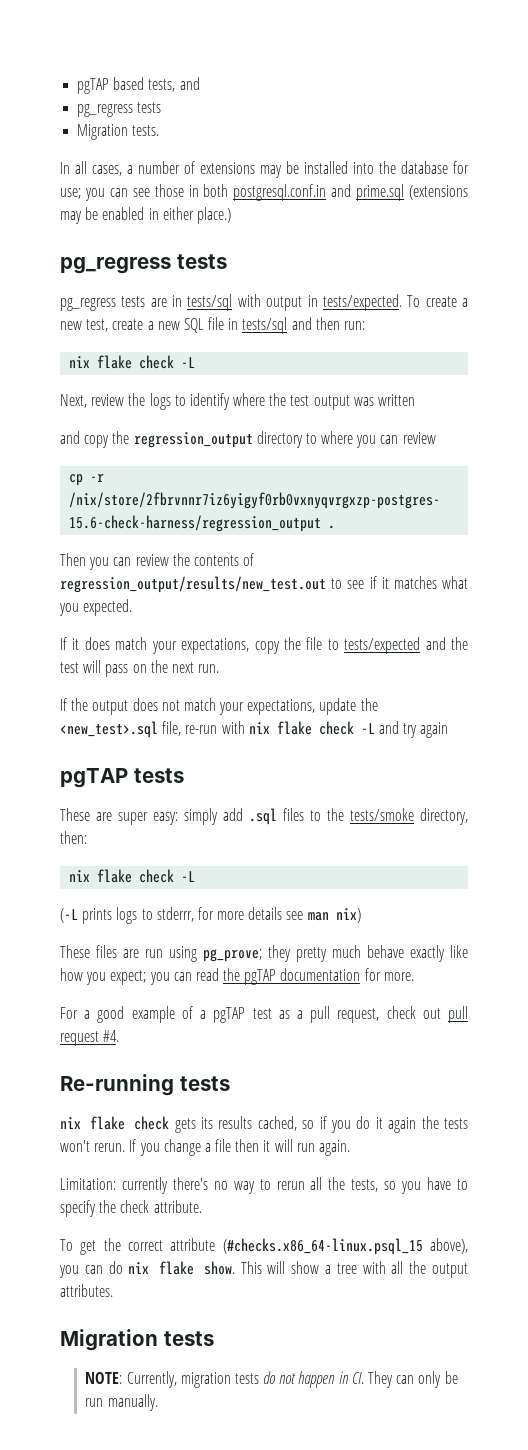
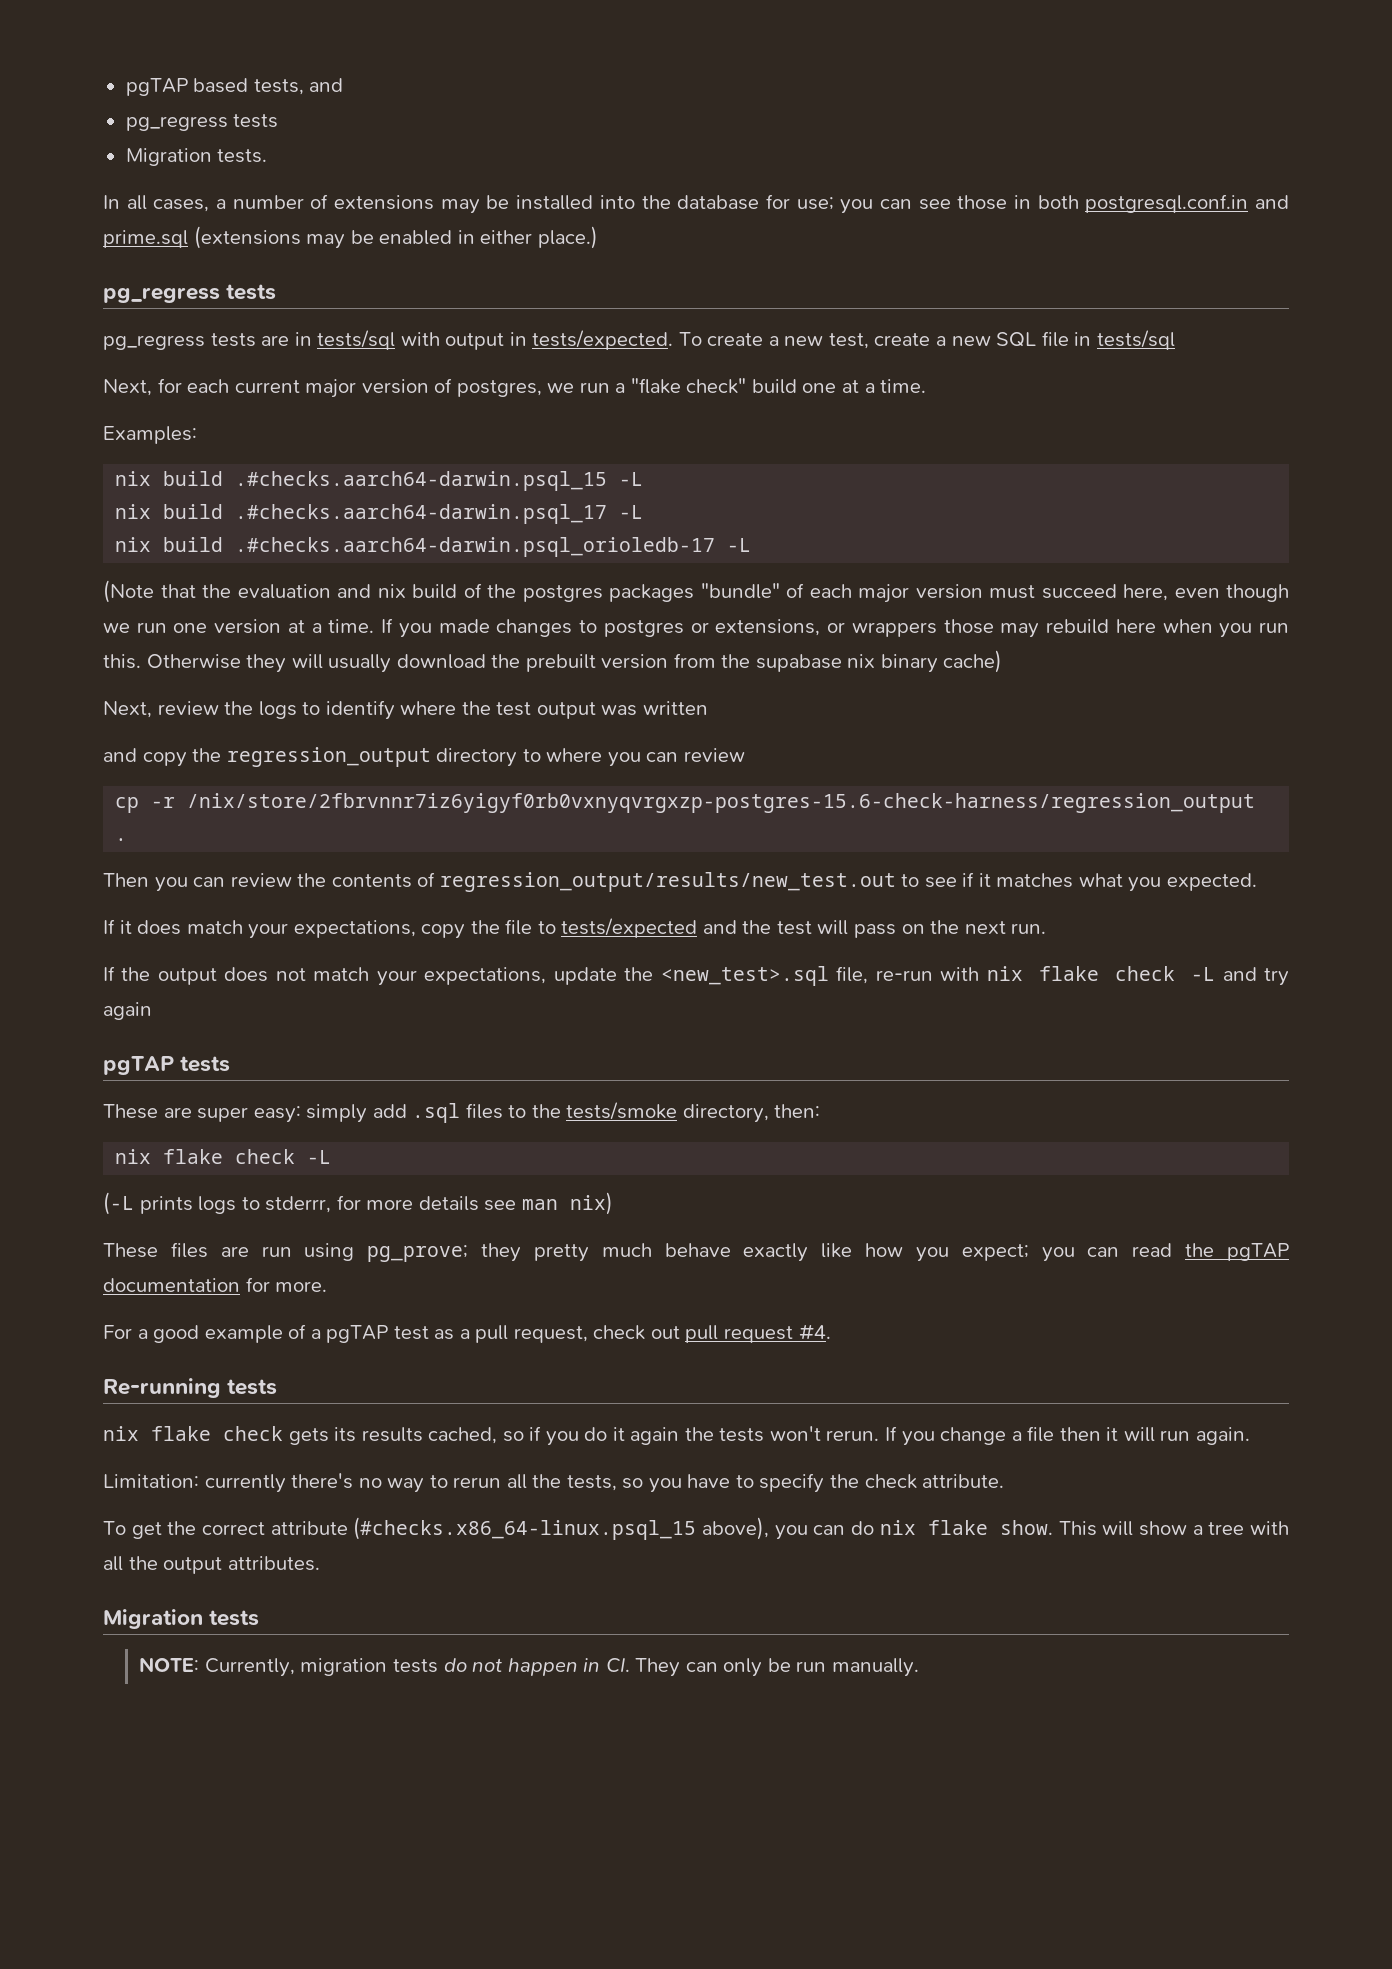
[291,317,366,330] [69,355,196,369] and then run: // nix flake check -L -> [103,378,927,398] [103,426,197,444] [115,471,644,491] [115,504,644,524] [115,537,752,557] [103,580,1289,603] [103,618,1289,638] [103,650,1003,673] // Next, for each current major version of postgres, we run a "flake check" build one at a time. // Examples: // nix build .#checks.aarch64-darwin.psql_15 -L // nix build .#checks.aarch64-darwin.psql_17 -L // nix build .#checks.aarch64-darwin.psql_orioledb-17 -L // (Note that the evaluation and nix build of the postgres packages "bundle" of each major version must succeed here, even though we run one version at a time. If you made changes to postgres or extensions, or wrappers those may rebuild here when you run this. Otherwise they will usually download the prebuilt version from the supabase nix binary cache)

